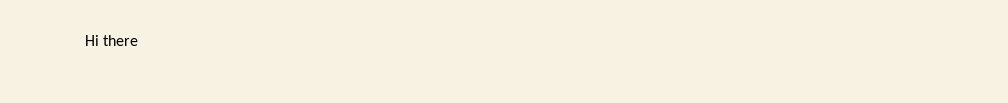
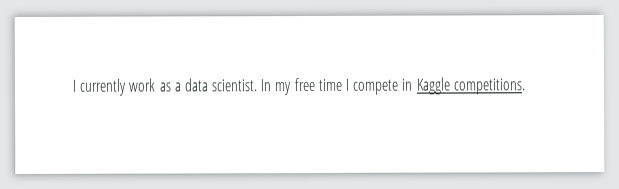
[85,35,139,46] Hi there -> [72,77,526,96] I currently work as a data scientist. In my free time I compete in Kaggle competitions.

